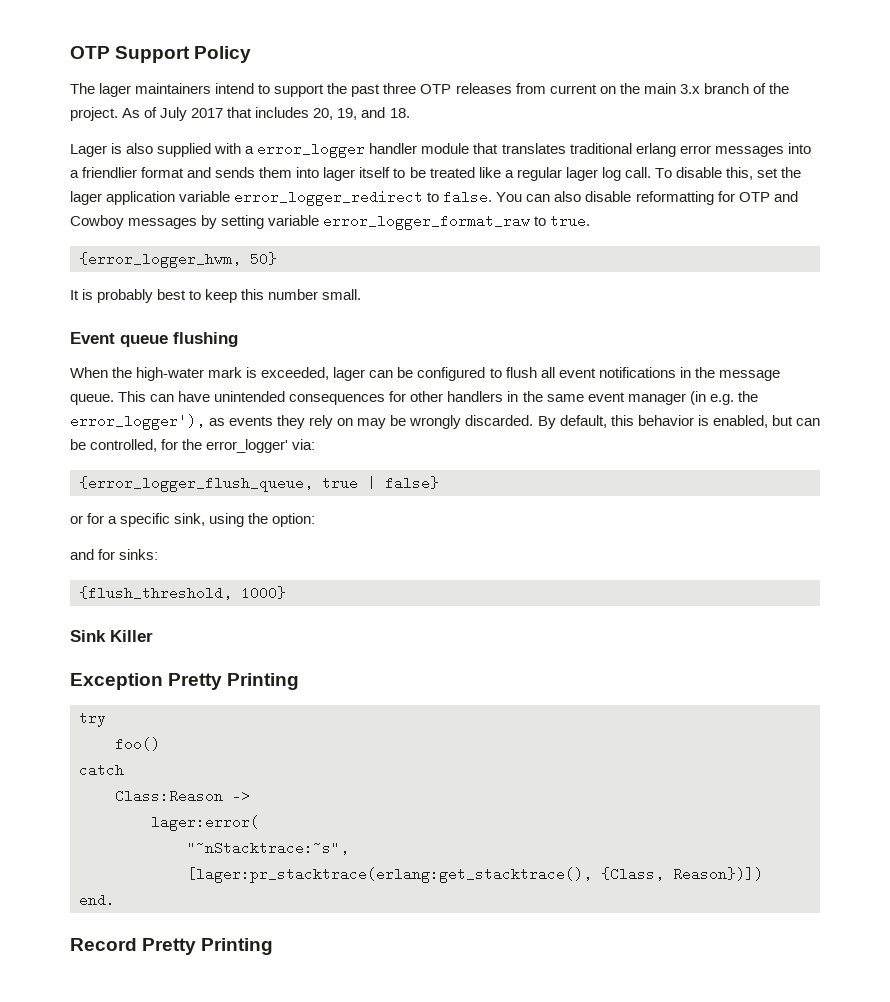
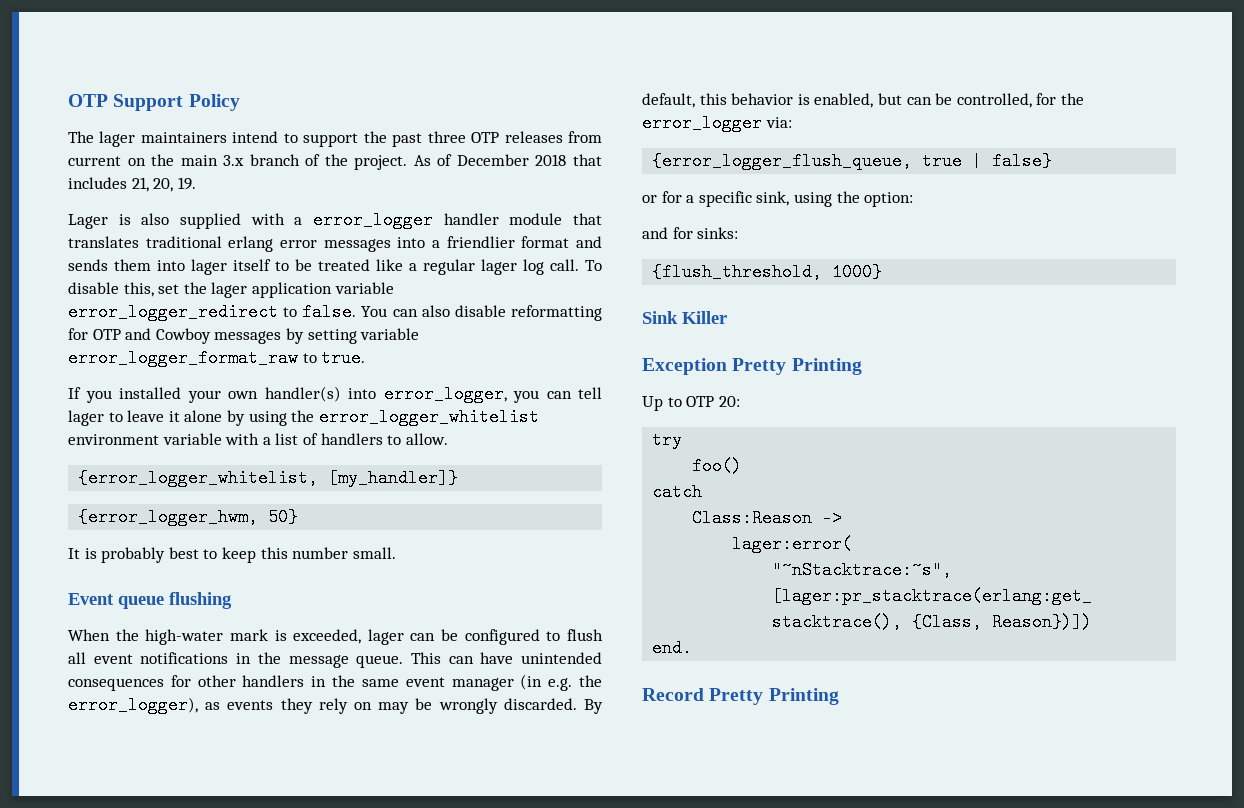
[160,107,410,121] July 2017 that includes 20, 19, and 18. -> [456,154,602,166] [68,177,196,192] December 2018 that includes 21, 20, 19.
(591, 221) none -> [68,385,602,403] [68,408,539,426] [68,433,448,445] [78,469,459,487] // If you installed your own handler(s) into error_logger, you can tell lager to leave it alone by using the error_logger_whitelist environment variable with a list of handlers to allow. // {error_logger_whitelist, [my_handler]}
[70,414,205,430] error_logger'), -> [68,696,198,714] error_logger),
[206,439,289,453] error_logger' -> [642,114,762,132] error_logger
(300, 681) none -> [642,396,740,411] // Up to OTP 20:

